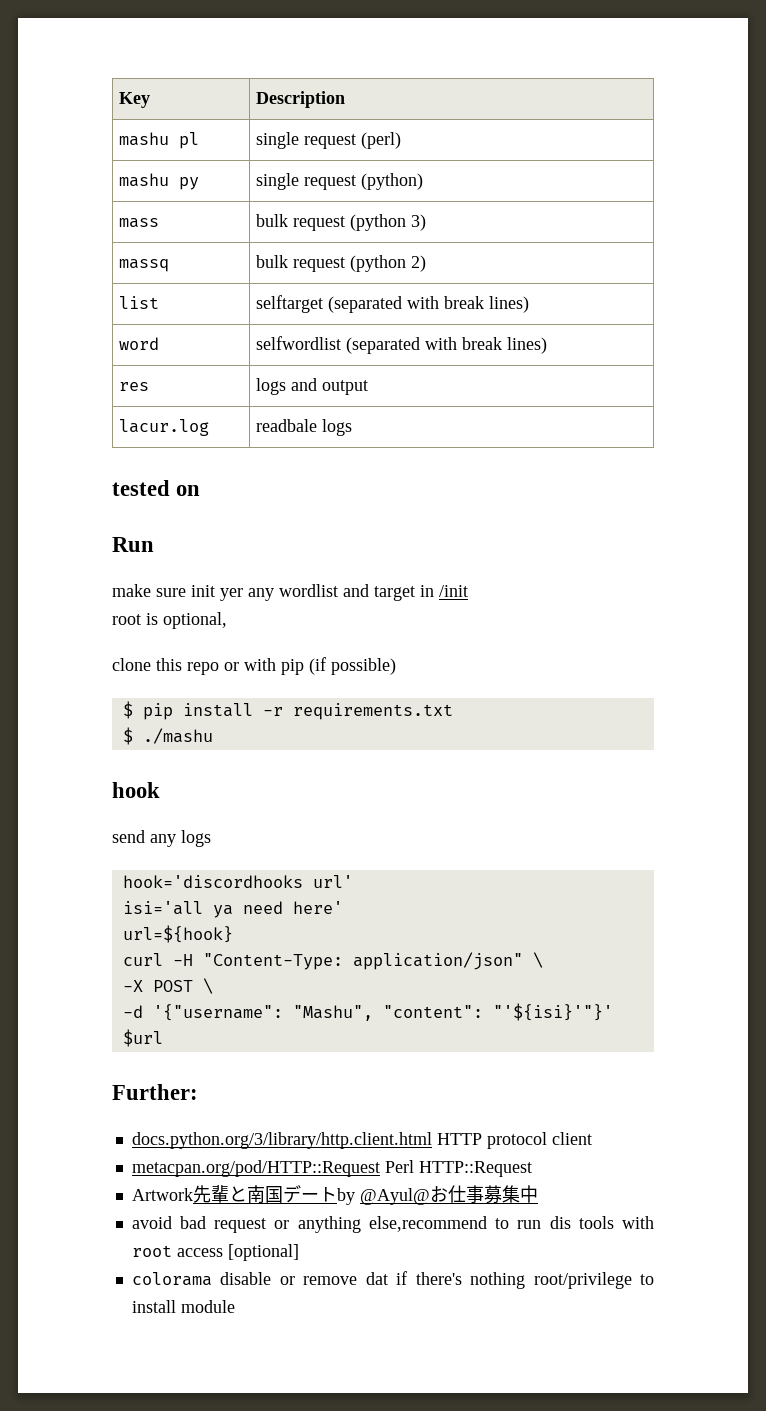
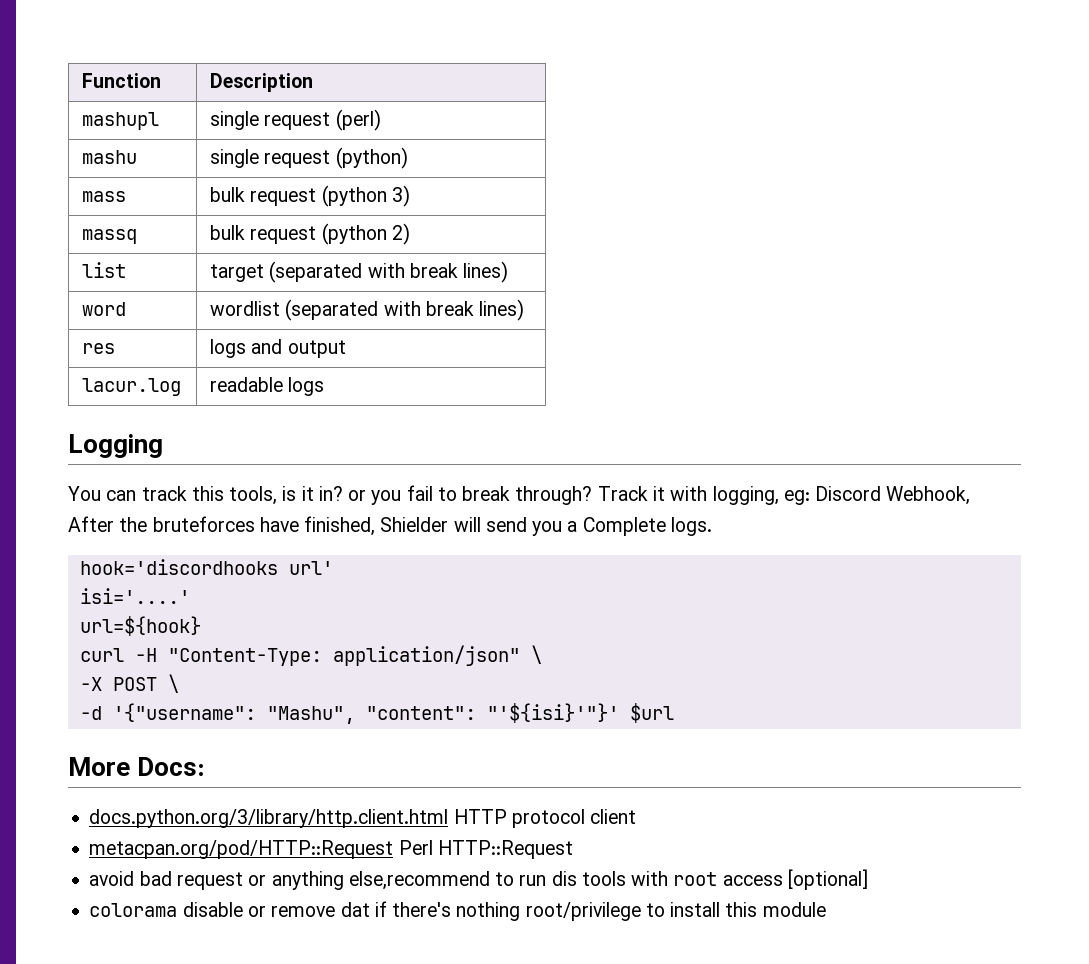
[119,92,151,108] Key -> [82,73,162,88] Function
[119,132,200,149] mashu pl -> [82,112,160,130] mashupl
[179,177,200,190] py -> (138, 157) none
[256,295,324,313] selftarget -> [210,264,265,282] target
[256,336,342,350] selfwordlist -> [210,301,281,316] wordlist
[256,419,353,436] [112,480,201,496] [112,537,154,552] [112,584,468,601] [112,612,227,629] [112,657,396,675] [122,701,453,720] [122,727,213,745] [112,782,160,798] [112,830,211,847] [122,875,353,888] [122,901,343,918] readbale logs // tested on // Run // make sure init yer any wordlist and target in /init // root is optional, // clone this repo or with pip (if possible) // $ pip install -r requirements.txt // $ ./mashu // hook // send any logs // hook='discordhooks url' // isi='all ya need here' -> [210,377,325,396] [68,434,163,458] [68,485,971,505] [68,516,712,536] [79,559,333,575] [79,588,190,604] readable logs // Logging // You can track this tools, is it in? or you fail to break through? Track it with logging, eg: Discord Webhook, After the bruteforces have finished, Shielder will send you a Complete logs. // hook='discordhooks url' // isi='....'
[112,1084,198,1100] Further: -> [68,757,206,776] More Docs:
[131,1185,538,1205] // Artwork先輩と南国デートby @Ayul@お仕事募集中 -> (573, 849) none
(176, 1306) none -> [725,902,758,917] this

